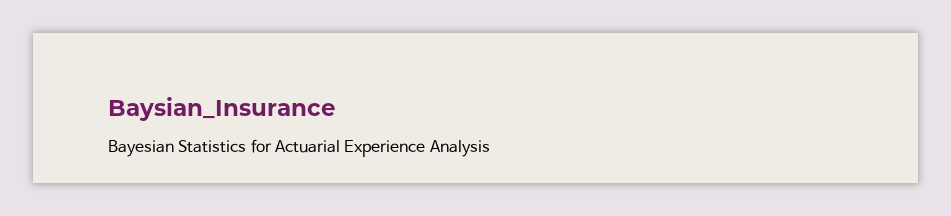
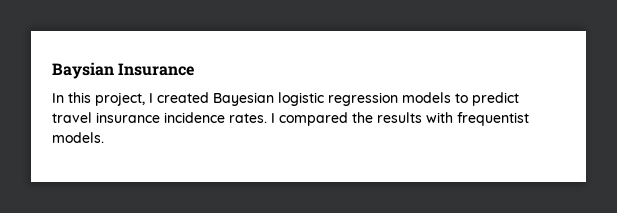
[108,97,336,121] [108,139,490,157] Baysian_Insurance // Bayesian Statistics for Actuarial Experience Analysis -> [52,62,195,79] [52,92,519,106] [52,112,529,126] [52,132,104,143] Baysian Insurance // In this project, I created Bayesian logistic regression models to predict travel insurance incidence rates. I compared the results with frequentist models.

